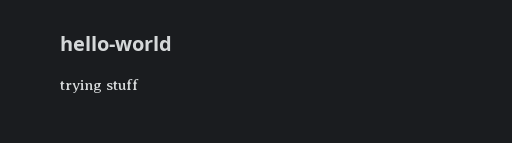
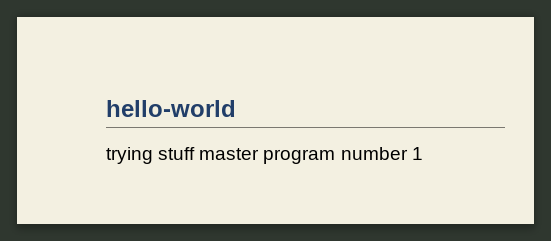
(140, 84) none -> [199,147,423,164] master program number 1

